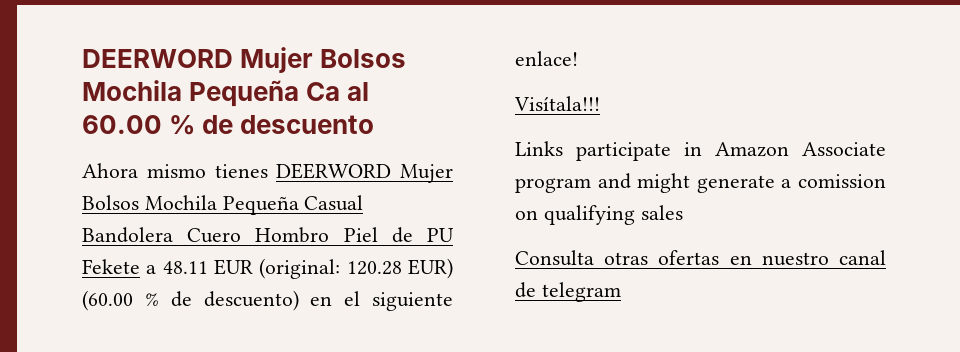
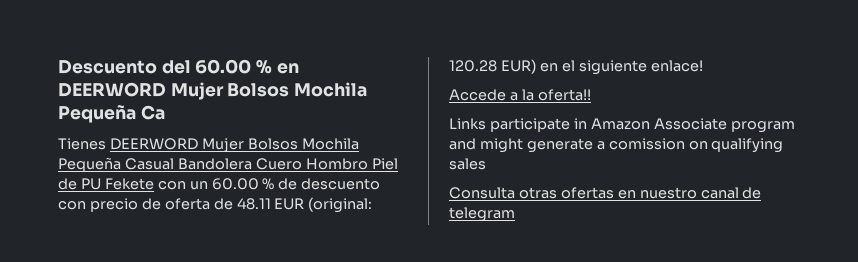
(82, 58) none -> [58,59,299,74] Descuento del 60.00 % en
[347,82,370,101] [82,115,375,135] [82,163,268,178] al 60.00 % de descuento // Ahora mismo tienes -> [58,138,106,150] // Tienes
[146,265,157,274] a -> [157,178,381,190] [58,198,233,212] con un 60.00 % de descuento con precio de oferta de
[82,290,299,311] (60.00 % de descuento) -> (536, 66) none
[514,96,600,111] Visítala!!! -> [449,89,591,101] Accede a la oferta!!

